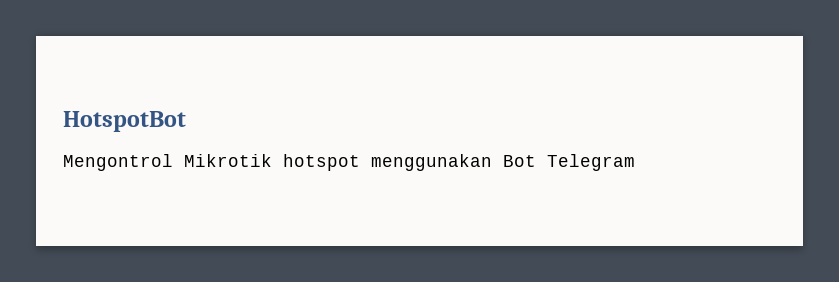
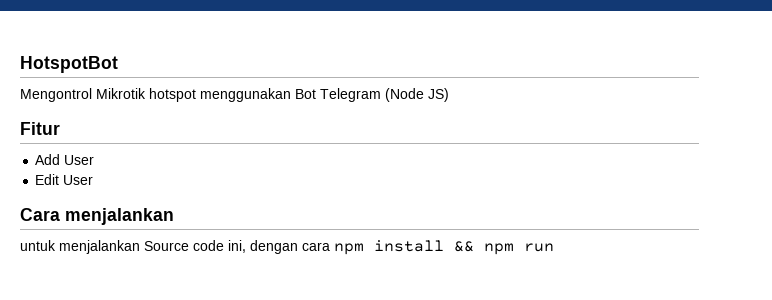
(635, 162) none -> [385,88,449,102] [20,122,60,135] [35,154,95,165] [35,174,94,185] [20,208,174,225] [20,240,554,255] (Node JS) // Fitur // Add User // Edit User // Cara menjalankan // untuk menjalankan Source code ini, dengan cara npm install && npm run

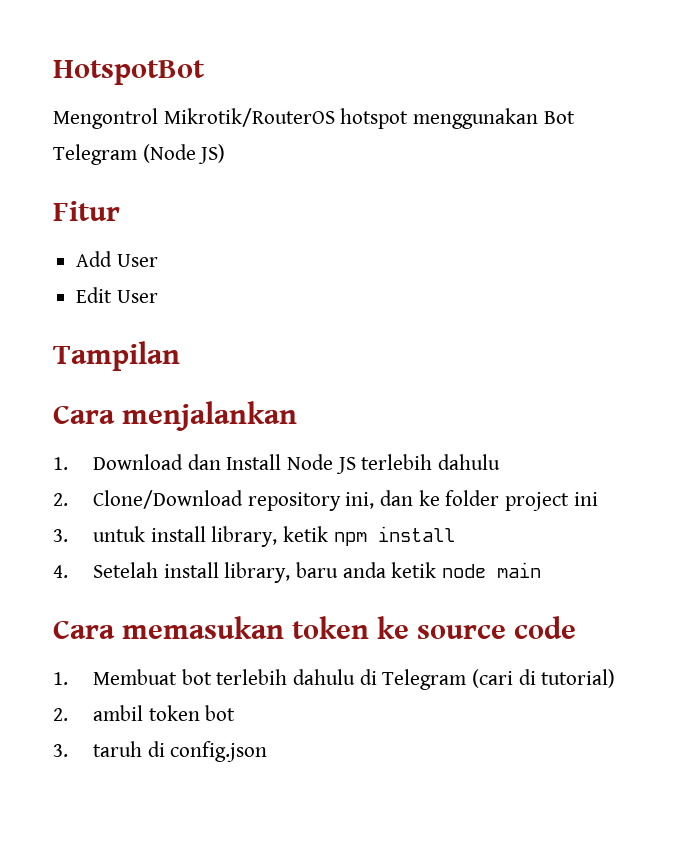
[96,88,146,99] Mikrotik -> [163,108,335,127] Mikrotik/RouterOS
(94, 180) none -> [53,341,180,371] // Tampilan
[20,240,554,255] untuk menjalankan Source code ini, dengan cara npm install && npm run -> [53,454,500,474] [53,490,598,511] [53,526,455,547] [53,562,541,583] [53,616,576,639] [53,669,616,690] [53,705,236,721] [53,741,268,762] 1. Download dan Install Node JS terlebih dahulu // 2. Clone/Download repository ini, dan ke folder project ini // 3. untuk install library, ketik npm install // 4. Setelah install library, baru anda ketik node main // Cara memasukan token ke source code // 1. Membuat bot terlebih dahulu di Telegram (cari di tutorial) // 2. ambil token bot // 3. taruh di config.json

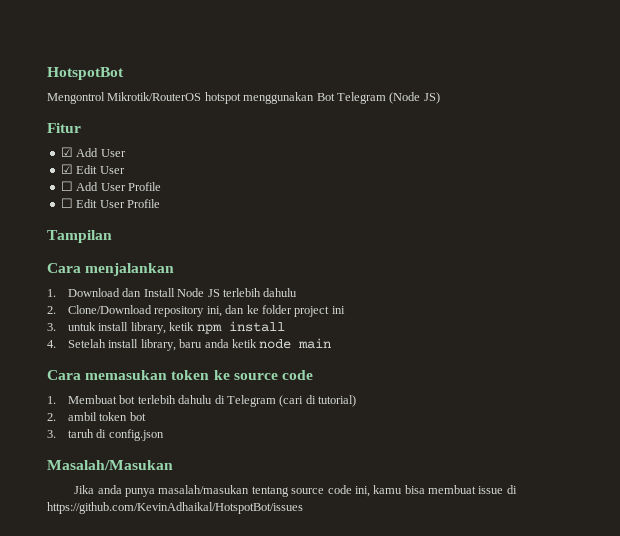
(120, 211) none -> [60,147,73,157] ☑
[76,287,158,303] Edit User -> [60,164,125,174] [60,181,161,191] [60,198,160,208] ☑ Edit User // ☐ Add User Profile // ☐ Edit User Profile
(268, 751) none -> [47,460,173,470] [74,485,517,497] [47,502,303,514] // Masalah/Masukan // Jika anda punya masalah/masukan tentang source code ini, kamu bisa membuat issue di https://github.com/KevinAdhaikal/HotspotBot/issues

